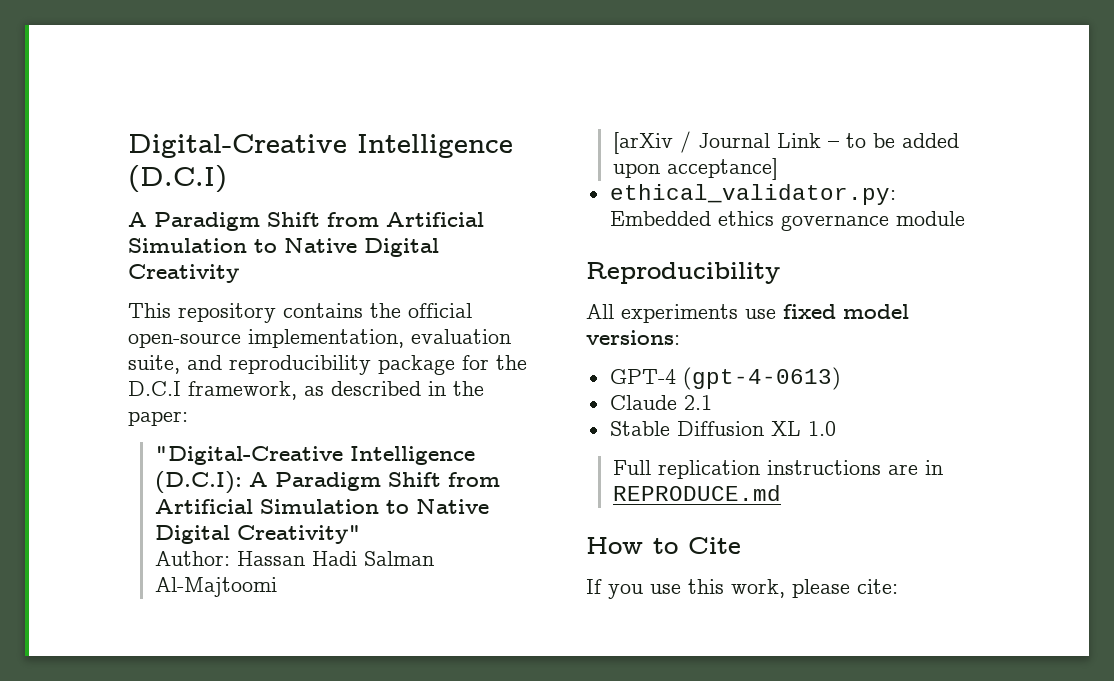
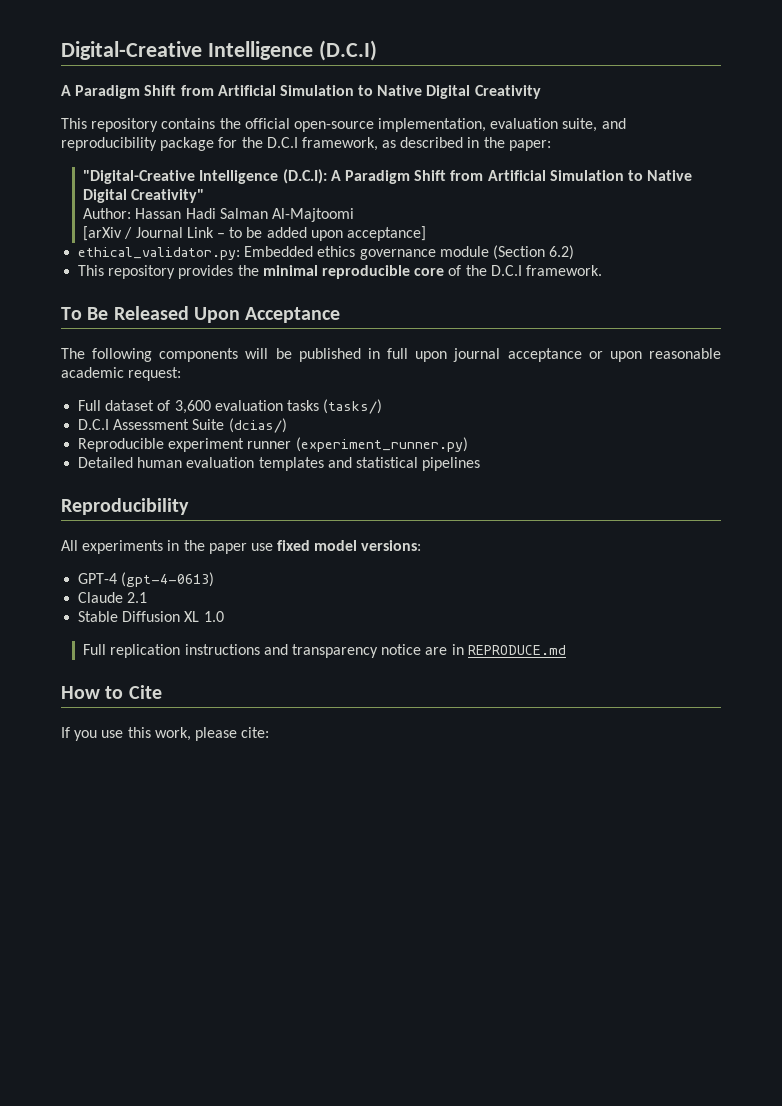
(965, 218) none -> [492,245,575,260] [78,265,602,279] [61,306,341,323] [61,348,721,362] [61,367,182,381] [78,399,383,414] [78,418,287,433] [78,437,468,452] [78,457,481,471] (Section 6.2) // This repository provides the minimal reproducible core of the D.C.I framework. // To Be Released Upon Acceptance // The following components will be published in full upon journal acceptance or upon reasonable academic request: // Full dataset of 3,600 evaluation tasks (tasks/) // D.C.I Assessment Suite (dcias/) // Reproducible experiment runner (experiment_runner.py) // Detailed human evaluation templates and statistical pipelines
(738, 313) none -> [167,540,247,554] in the paper
(881, 467) none -> [263,644,422,658] and transparency notice

